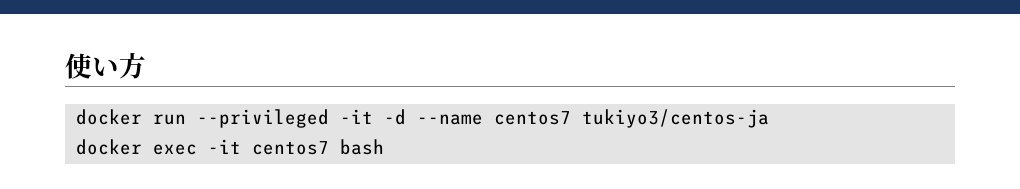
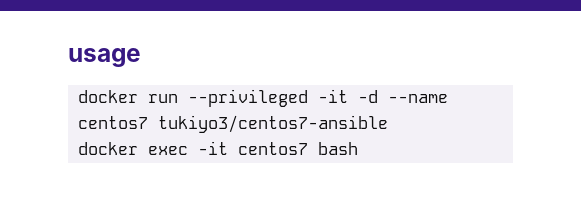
[65,52,146,79] 使い方 -> [68,48,141,67] usage
[582,109,770,128] tukiyo3/centos-ja -> [158,115,389,133] tukiyo3/centos7-ansible

